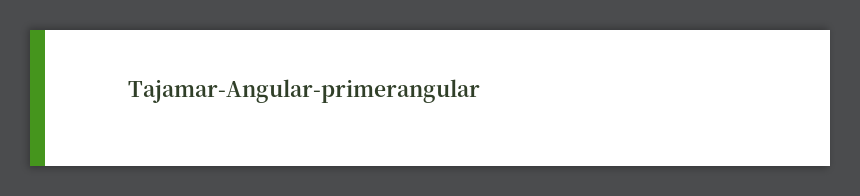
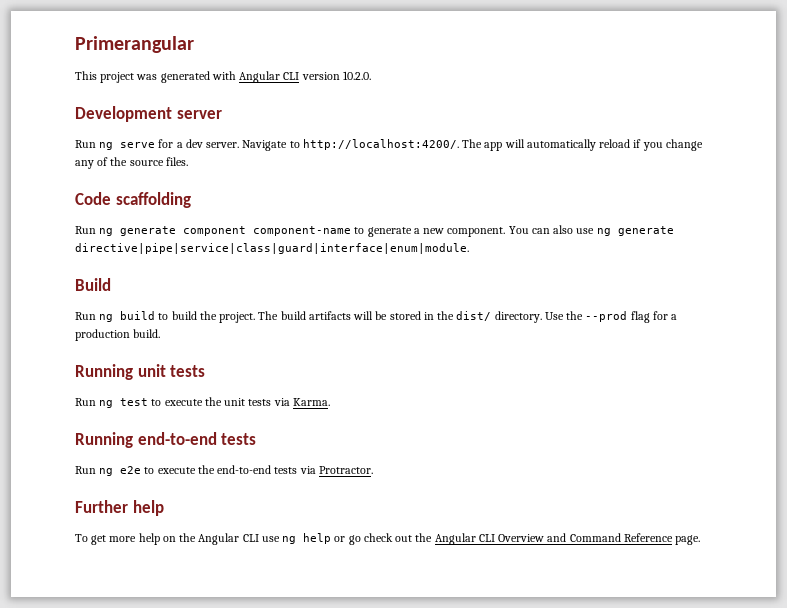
[128,79,480,103] Tajamar-Angular-primerangular -> [75,36,194,53] [75,71,371,83] [75,106,222,122] [75,139,703,151] [75,157,188,169] [75,192,191,208] [75,225,674,237] [75,243,469,254] [75,278,111,291] [75,311,678,323] [75,329,161,341] [75,364,206,380] [75,397,330,408] [75,432,257,448] [75,465,373,476] [75,500,164,516] [75,533,701,545] Primerangular // This project was generated with Angular CLI version 10.2.0. // Development server // Run ng serve for a dev server. Navigate to http://localhost:4200/. The app will automatically reload if you change any of the source files. // Code scaffolding // Run ng generate component component-name to generate a new component. You can also use ng generate directive|pipe|service|class|guard|interface|enum|module. // Build // Run ng build to build the project. The build artifacts will be stored in the dist/ directory. Use the --prod flag for a production build. // Running unit tests // Run ng test to execute the unit tests via Karma. // Running end-to-end tests // Run ng e2e to execute the end-to-end tests via Protractor. // Further help // To get more help on the Angular CLI use ng help or go check out the Angular CLI Overview and Command Reference page.

